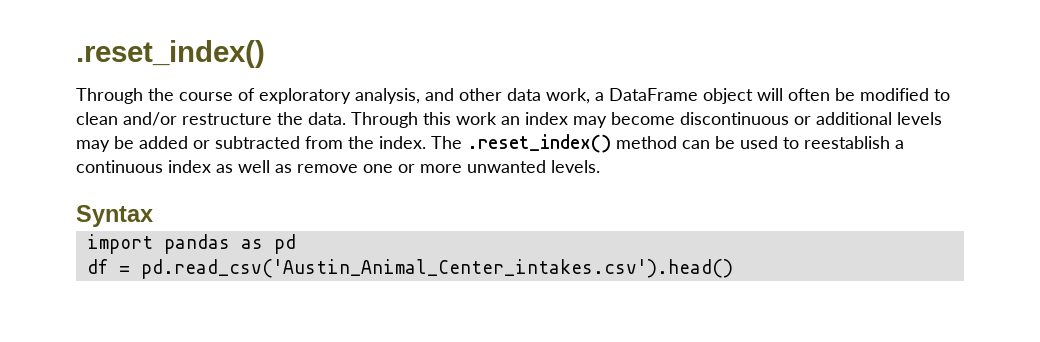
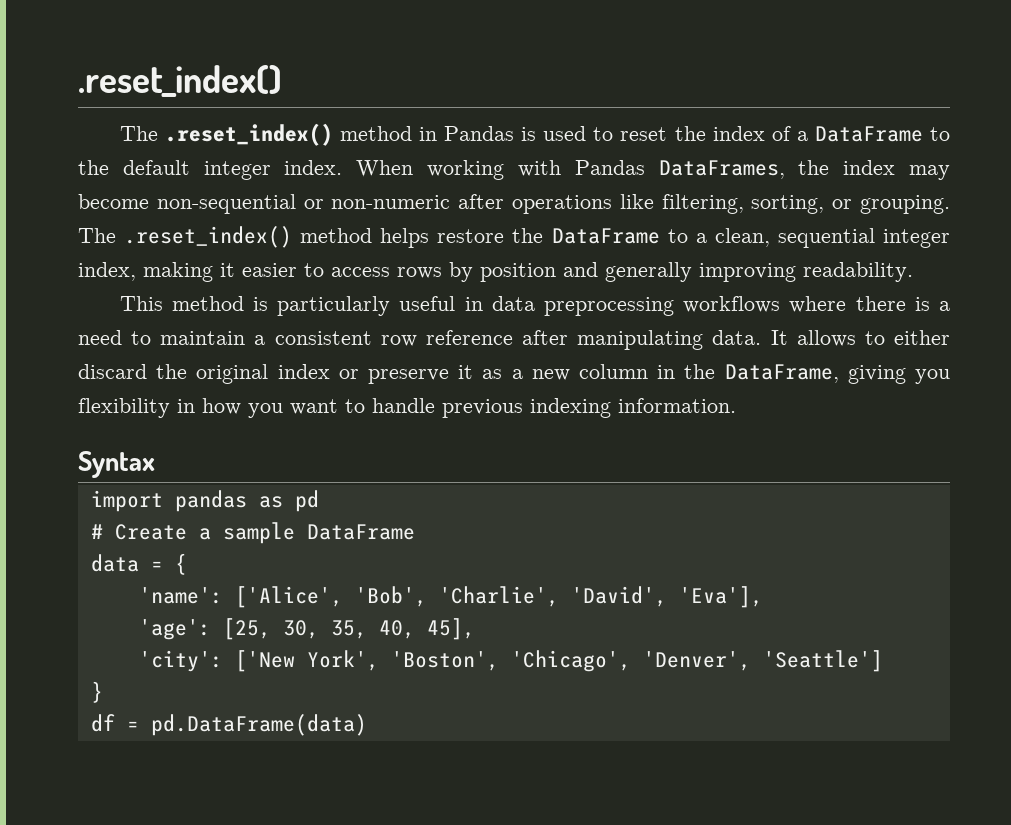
[76,88,950,104] [76,112,942,128] [76,134,904,153] [76,160,600,173] Through the course of exploratory analysis, and other data work, a DataFrame object will often be modified to clean and/or restructure the data. Through this work an index may become discontinuous or additional levels may be added or subtracted from the index. The .reset_index() method can be used to reestablish a continuous index as well as remove one or more unwanted levels. -> [119,123,951,146] [78,160,951,180] [78,194,950,214] [78,226,951,248] [78,262,913,282] [119,296,951,316] [78,330,951,350] [78,364,951,384] [78,398,736,418] The .reset_index() method in Pandas is used to reset the index of a DataFrame to the default integer index. When working with Pandas DataFrames, the index may become non-sequential or non-numeric after operations like filtering, sorting, or grouping. The .reset_index() method helps restore the DataFrame to a clean, sequential integer index, making it easier to access rows by position and generally improving readability. // This method is particularly useful in data preprocessing workflows where there is a need to maintain a consistent row reference after manipulating data. It allows to either discard the original index or preserve it as a new column in the DataFrame, giving you flexibility in how you want to handle previous indexing information.
(296, 244) none -> [90,522,415,544] [90,553,187,575] [138,586,763,608] [138,618,475,640] [138,650,883,672] [90,681,103,703] // # Create a sample DataFrame // data = { // 'name': ['Alice', 'Bob', 'Charlie', 'David', 'Eva'], // 'age': [25, 30, 35, 40, 45], // 'city': ['New York', 'Boston', 'Chicago', 'Denver', 'Seattle'] // }
[140,259,733,279] pd.read_csv('Austin_Animal_Center_intakes.csv').head() -> [150,714,367,736] pd.DataFrame(data)

